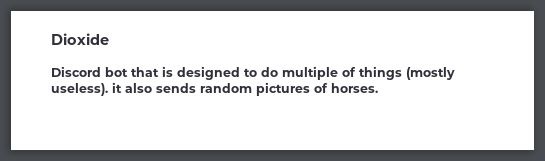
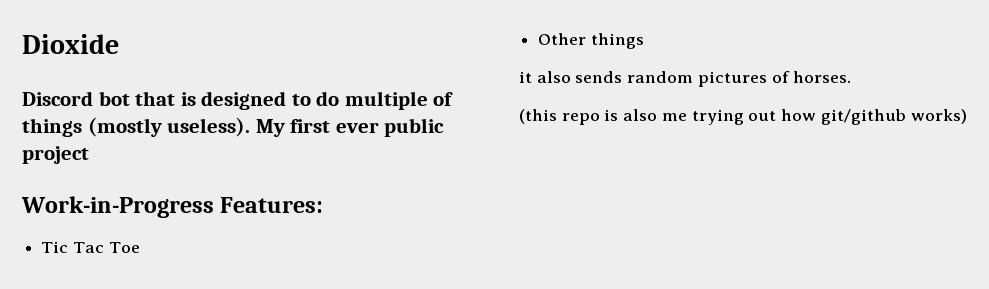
(108, 89) none -> [255,118,445,137] [22,146,89,164] [21,196,324,218] [41,241,140,253] [538,33,644,49] My first ever public project // Work-in-Progress Features: // Tic Tac Toe // Other things //
(378, 88) none -> [519,109,967,125] // (this repo is also me trying out how git/github works)

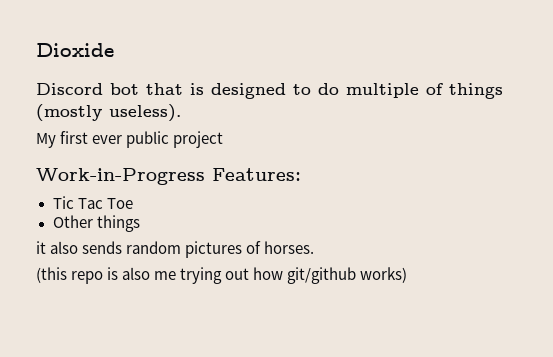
(251, 127) none -> (181, 113) //

